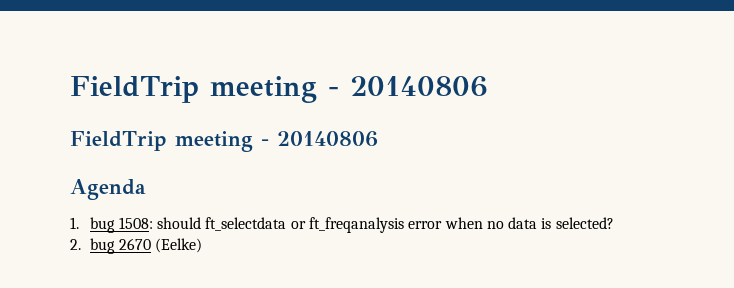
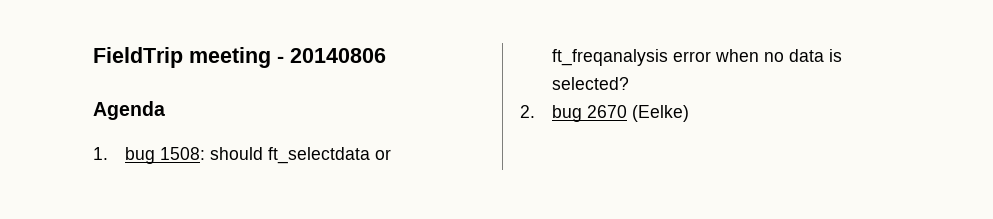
[70,76,488,103] [70,131,378,152] FieldTrip meeting - 20140806 // FieldTrip meeting - 20140806 -> [93,47,386,68] FieldTrip meeting - 20140806

